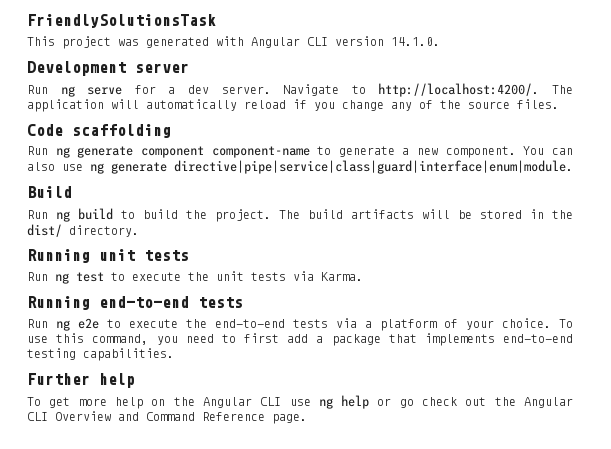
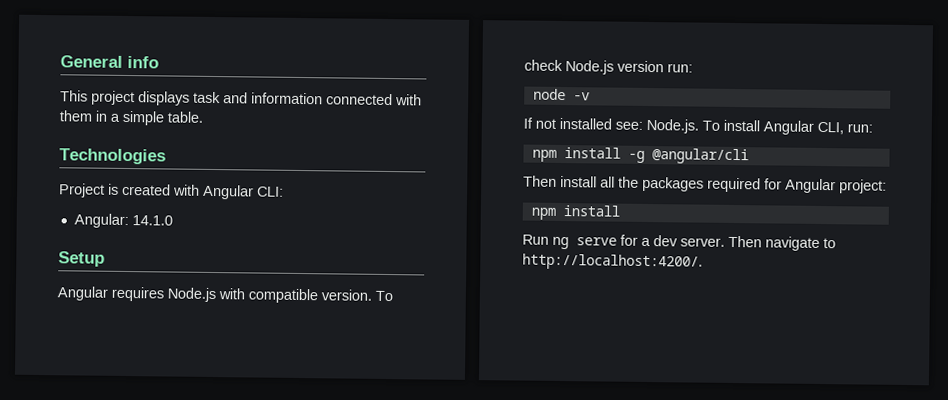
[27,14,216,28] FriendlySolutionsTask -> [60,55,159,69] General info
[118,36,440,48] [27,61,189,76] was generated with Angular CLI version 14.1.0. // Development server -> [138,91,422,106] [59,110,203,126] [59,148,166,165] [59,183,284,200] [73,213,173,229] [58,251,105,267] [57,286,393,304] [524,59,693,75] [532,88,590,101] [523,117,873,135] [531,147,749,165] [523,175,887,194] [530,205,620,220] displays task and information connected with them in a simple table. // Technologies // Project is created with Angular CLI: // Angular: 14.1.0 // Setup // Angular requires Node.js with compatible version. To check Node.js version run: // node -v // If not installed see: Node.js. To install Angular CLI, run: // npm install -g @angular/cli // Then install all the packages required for Angular project: // npm install
[283,83,574,97] [27,99,559,112] [27,124,171,138] [27,146,573,158] [27,160,573,174] [27,186,72,198] [27,208,573,222] [27,224,139,237] [27,249,189,263] [27,271,363,284] [27,296,243,310] [27,318,573,331] [27,333,573,346] [27,348,174,361] [27,373,135,388] [27,395,573,409] [27,411,307,424] Navigate to http://localhost:4200/. The application will automatically reload if you change any of the source files. // Code scaffolding // Run ng generate component component-name to generate a new component. You can also use ng generate directive|pipe|service|class|guard|interface|enum|module. // Build // Run ng build to build the project. The build artifacts will be stored in the dist/ directory. // Running unit tests // Run ng test to execute the unit tests via Karma. // Running end-to-end tests // Run ng e2e to execute the end-to-end tests via a platform of your choice. To use this command, you need to first add a package that implements end-to-end testing capabilities. // Further help // To get more help on the Angular CLI use ng help or go check out the Angular CLI Overview and Command Reference page. -> [728,235,836,251] [522,253,703,271] Then navigate to http://localhost:4200/.

